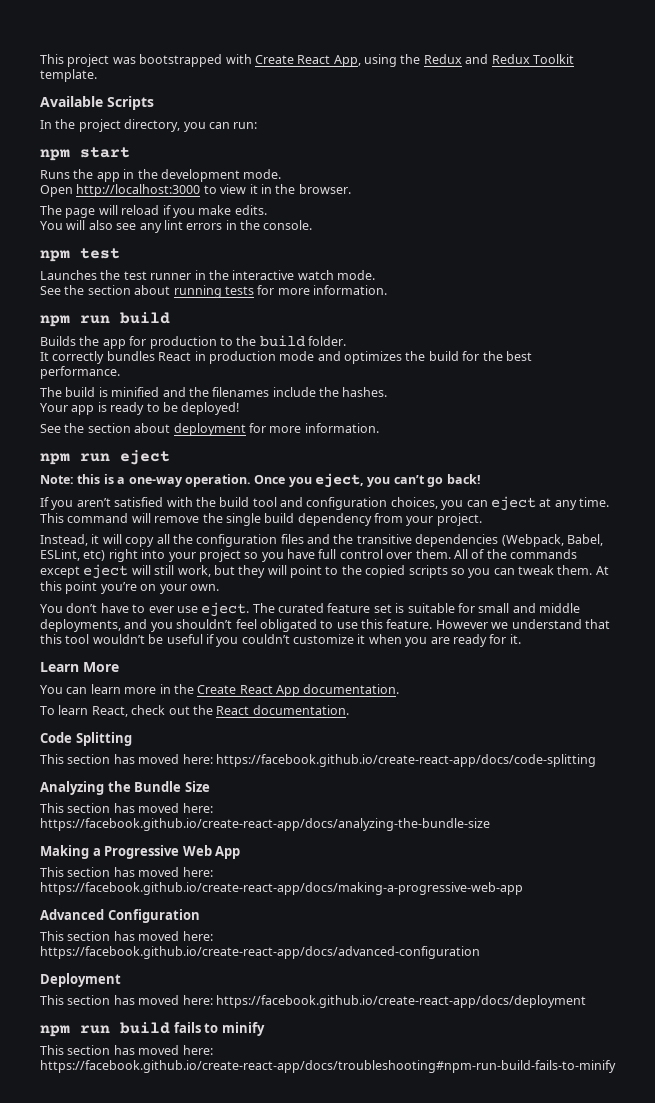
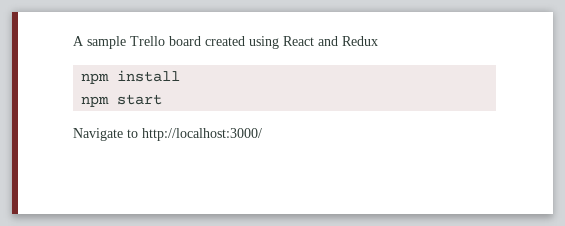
[40,54,574,67] [40,69,97,82] [40,96,154,110] [40,119,258,132] [40,147,130,161] [40,169,282,182] [40,184,351,197] [40,205,267,218] [40,220,313,233] [40,248,120,262] [40,270,375,280] [40,285,387,298] [40,312,170,327] [40,335,346,349] [40,351,532,364] [40,366,120,379] [40,387,388,397] [40,402,240,415] [40,423,379,436] [40,450,170,465] [40,473,481,488] [40,496,609,511] [40,513,482,526] [40,534,603,547] [40,549,577,562] [40,564,609,579] [40,581,219,594] [40,602,580,617] [40,619,610,632] [40,634,521,647] [40,662,119,672] [40,684,400,697] [40,705,349,717] [40,732,132,746] [40,754,596,767] [40,781,210,795] [40,803,213,813] [40,818,490,831] [40,845,241,859] [40,867,213,877] [40,882,523,895] [40,909,200,923] [40,931,213,941] [40,946,480,959] [40,973,121,987] [40,995,586,1008] [40,1022,265,1037] [40,1045,213,1055] [40,1060,616,1073] This project was bootstrapped with Create React App, using the Redux and Redux Toolkit template. // Available Scripts // In the project directory, you can run: // npm start // Runs the app in the development mode. // Open http://localhost:3000 to view it in the browser. // The page will reload if you make edits. // You will also see any lint errors in the console. // npm test // Launches the test runner in the interactive watch mode. // See the section about running tests for more information. // npm run build // Builds the app for production to the build folder. // It correctly bundles React in production mode and optimizes the build for the best performance. // The build is minified and the filenames include the hashes. // Your app is ready to be deployed! // See the section about deployment for more information. // npm run eject // Note: this is a one-way operation. Once you eject, you can’t go back! // If you aren’t satisfied with the build tool and configuration choices, you can eject at any time. This command will remove the single build dependency from your project. // Instead, it will copy all the configuration files and the transitive dependencies (Webpack, Babel, ESLint, etc) right into your project so you have full control over them. All of the commands except eject will still work, but they will point to the copied scripts so you can tweak them. At this point you’re on your own. // You don’t have to ever use eject. The curated feature set is suitable for small and middle deployments, and you shouldn’t feel obligated to use this feature. However we understand that this tool wouldn’t be useful if you couldn’t customize it when you are ready for it. // Learn More // You can learn more in the Create React App documentation. // To learn React, check out the React documentation. // Code Splitting // This section has moved here: https://facebook.github.io/create-react-app/docs/code-splitting // Analyzing the Bundle Size // This section has moved here: https://facebook.github.io/create-react-app/docs/analyzing-the-bundle-size // Making a Progressive Web App // This section has moved here: https://facebook.github.io/create-react-app/docs/making-a-progressive-web-app // Advanced Configuration // This section has moved here: https://facebook.github.io/create-react-app/docs/advanced-configuration // Deployment // This section has moved here: https://facebook.github.io/create-react-app/docs/deployment // npm run build fails to minify // This section has moved here: https://facebook.github.io/create-react-app/docs/troubleshooting#npm-run-build-fails-to-minify -> [73,36,378,49] [81,70,181,84] [81,94,163,107] [73,128,262,141] A sample Trello board created using React and Redux // npm install // npm start // Navigate to http://localhost:3000/

